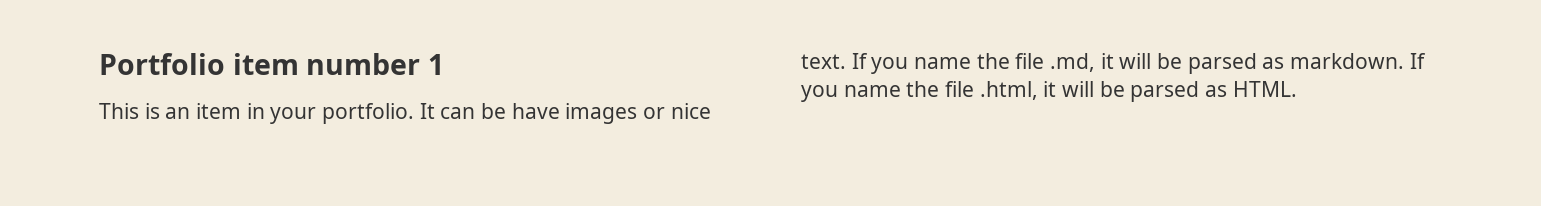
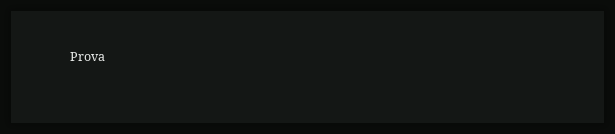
[99,53,445,75] [99,103,711,124] [801,53,1426,74] [801,81,1297,102] Portfolio item number 1 // This is an item in your portfolio. It can be have images or nice text. If you name the file .md, it will be parsed as markdown. If you name the file .html, it will be parsed as HTML. -> [70,52,105,61] Prova

